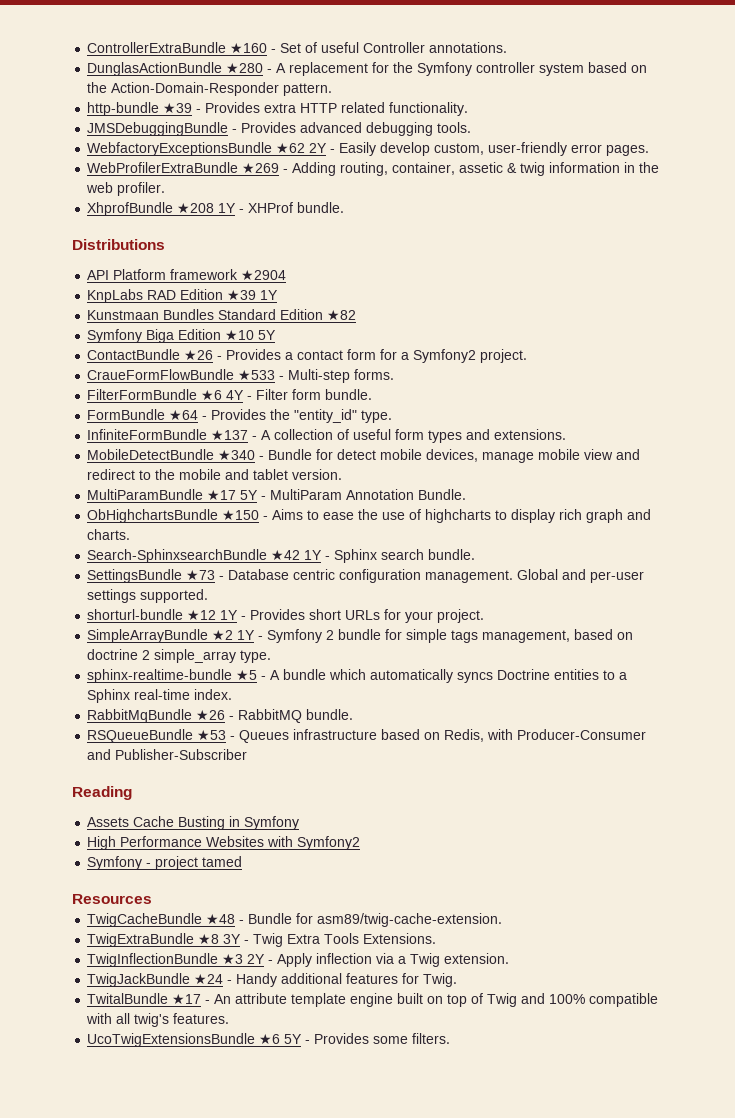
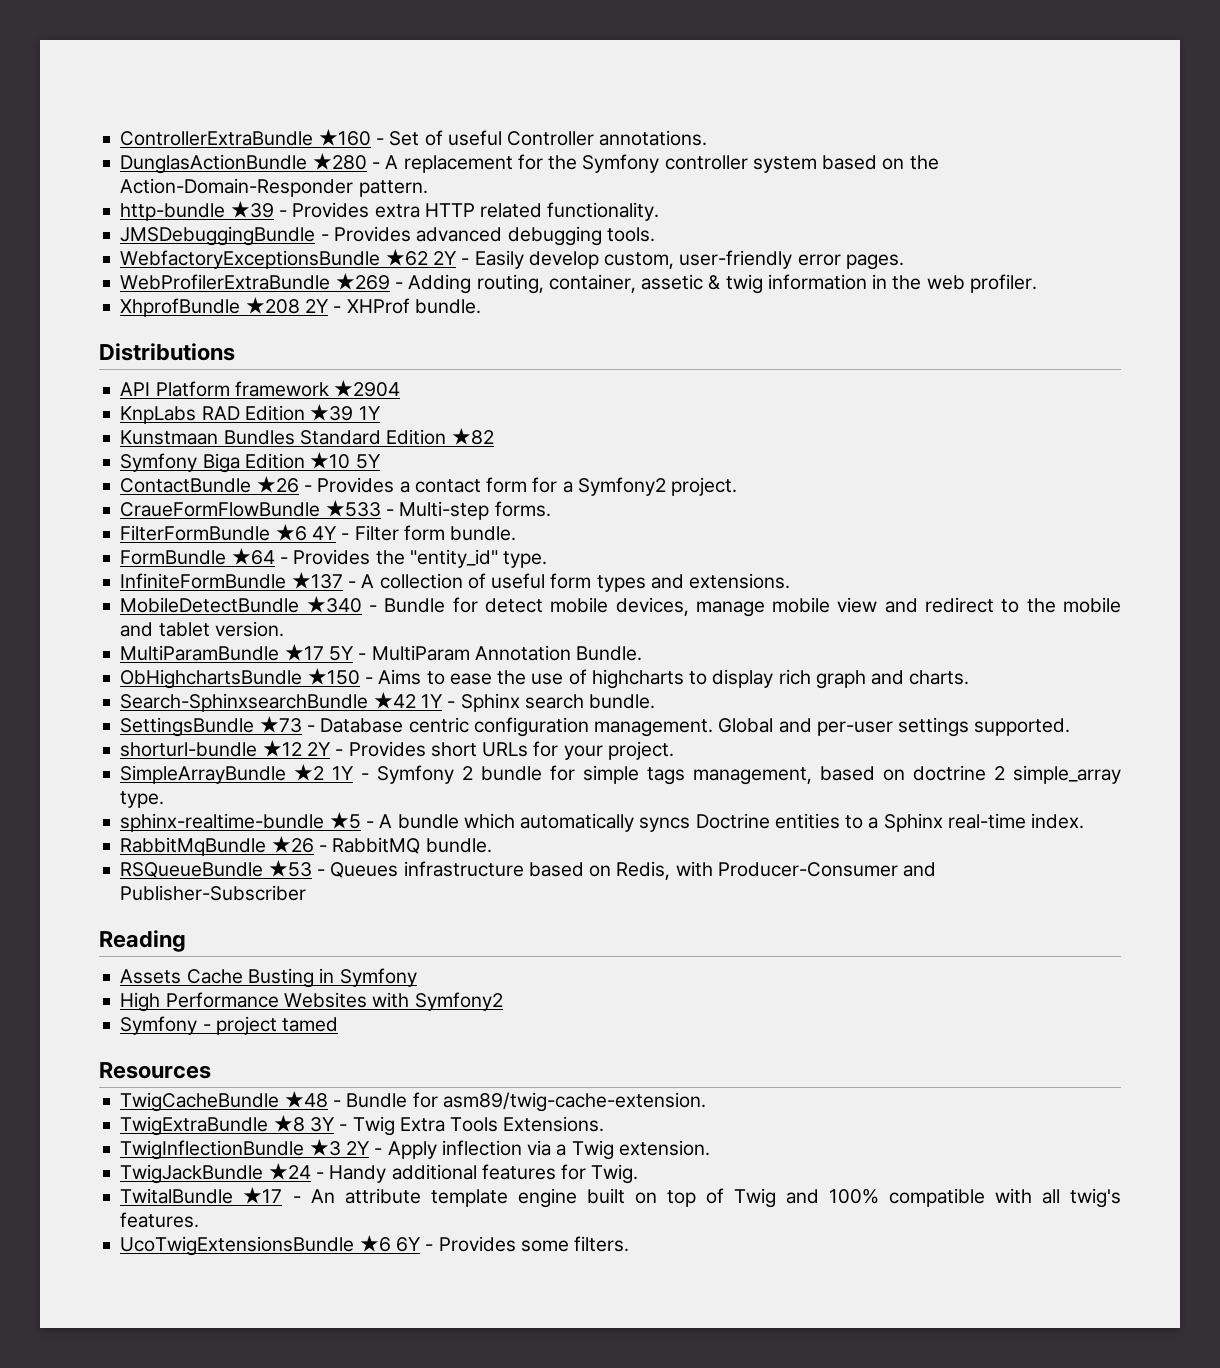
[218,203,237,213] 1Y -> [304,299,329,313] 2Y
[220,610,239,620] 1Y -> [306,742,331,756] 2Y
[284,1034,303,1044] 5Y -> [395,1237,421,1252] 6Y

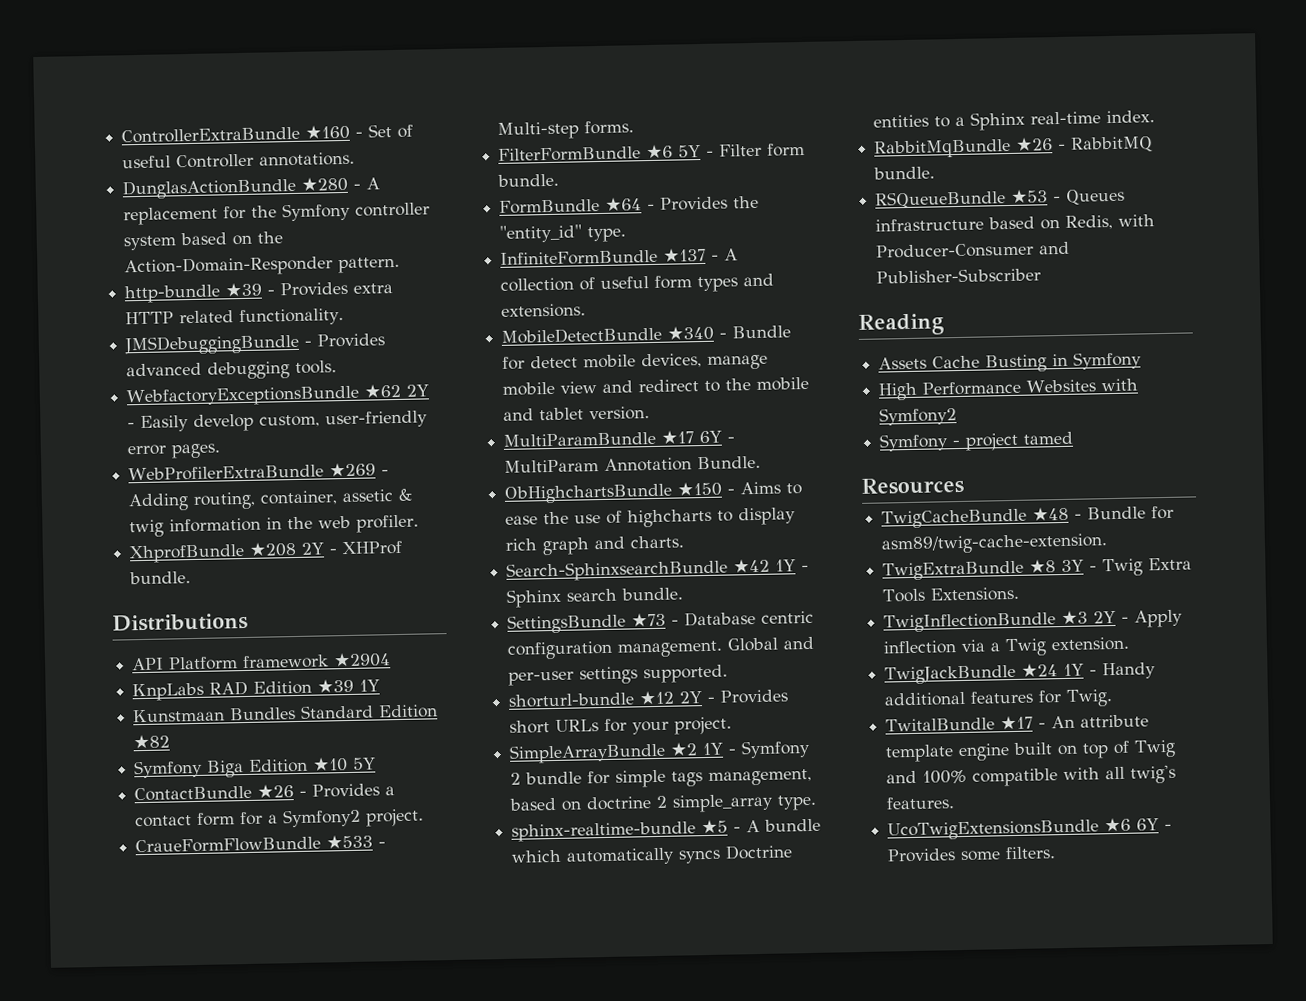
[311,526,337,540] 4Y -> [678,144,702,158] 5Y
[328,646,354,661] 5Y -> [699,430,723,444] 6Y
(311, 1171) none -> [1063,663,1085,677] 1Y

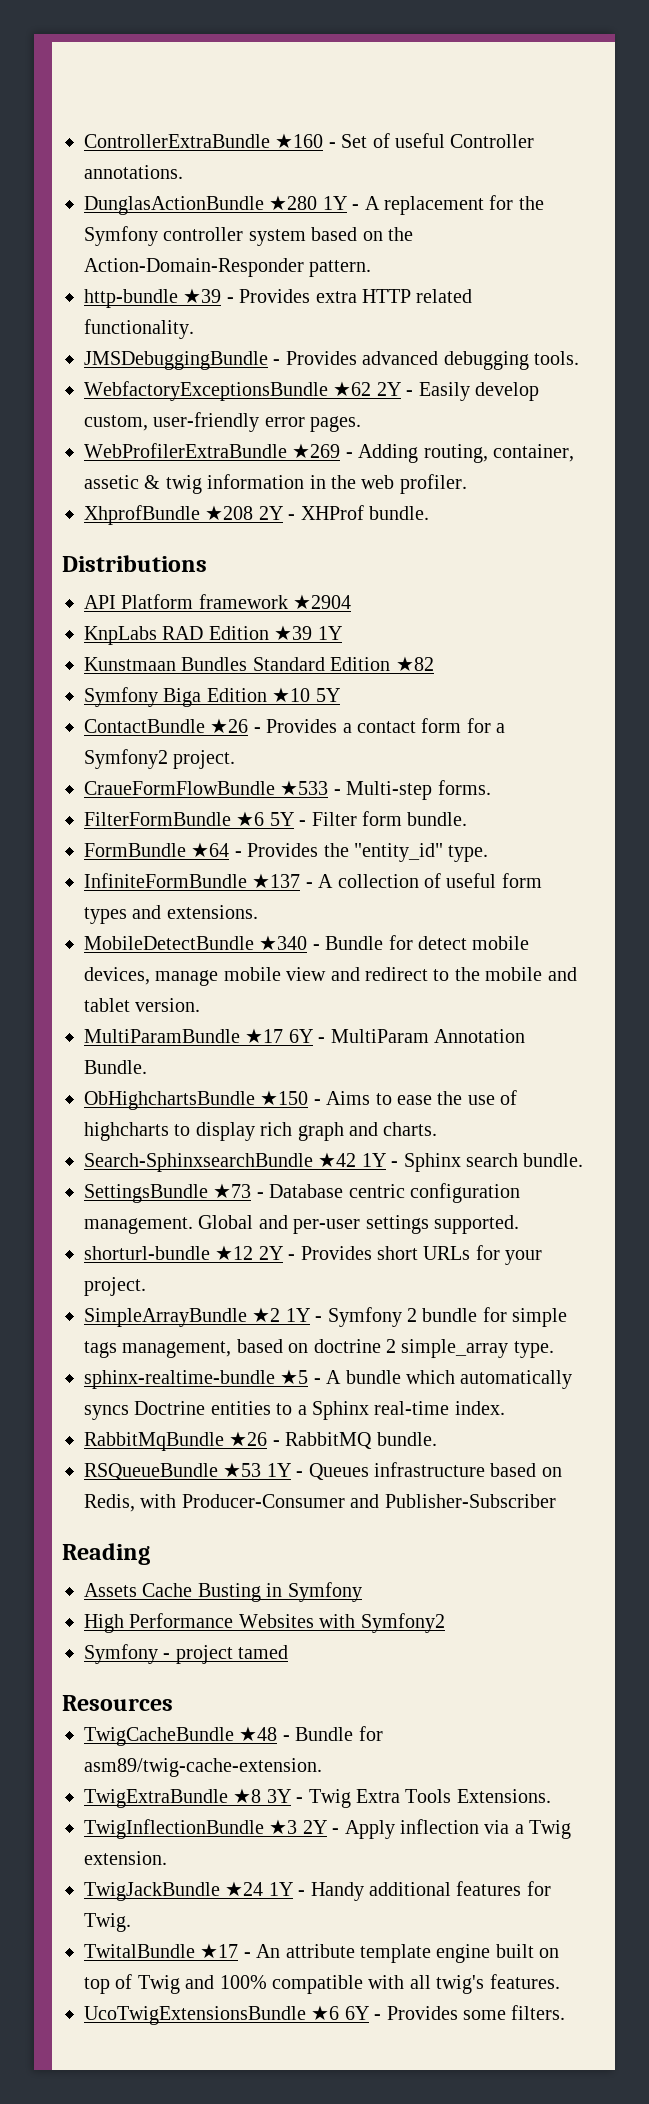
(349, 183) none -> [322,196,347,210] 1Y
(1049, 196) none -> [266,1463,291,1477] 1Y

